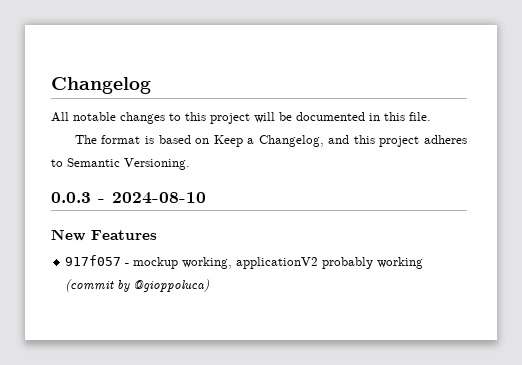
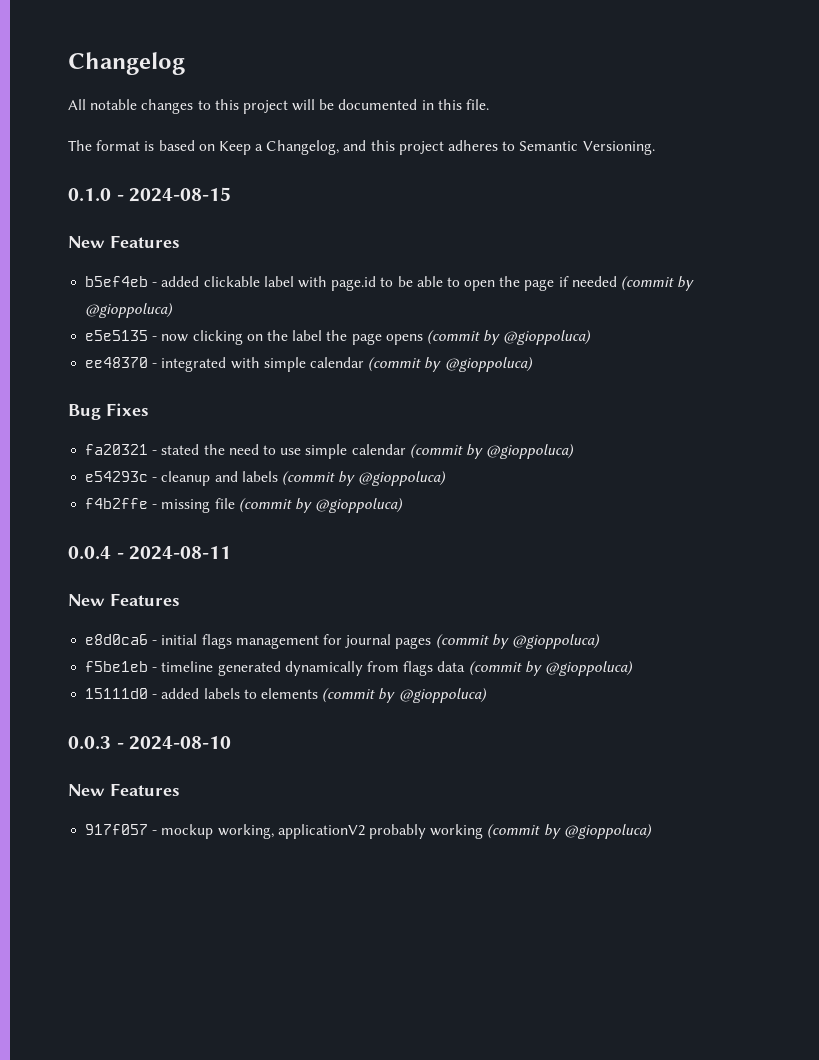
(190, 164) none -> [68,187,232,202] [68,235,180,248] [85,276,695,291] [85,303,174,318] [85,330,592,345] [85,357,533,372] [68,403,149,420] [85,444,575,459] [85,471,447,486] [85,498,404,513] [68,546,232,560] [68,593,180,606] [85,634,600,649] [85,661,633,676] [85,688,487,703] // 0.1.0 - 2024-08-15 // New Features // b5ef4eb - added clickable label with page.id to be able to open the page if needed (commit by @gioppoluca) // e5e5135 - now clicking on the label the page opens (commit by @gioppoluca) // ee48370 - integrated with simple calendar (commit by @gioppoluca) // Bug Fixes // fa20321 - stated the need to use simple calendar (commit by @gioppoluca) // e54293c - cleanup and labels (commit by @gioppoluca) // f4b2ffe - missing file (commit by @gioppoluca) // 0.0.4 - 2024-08-11 // New Features // e8d0ca6 - initial flags management for journal pages (commit by @gioppoluca) // f5be1eb - timeline generated dynamically from flags data (commit by @gioppoluca) // 15111d0 - added labels to elements (commit by @gioppoluca)

